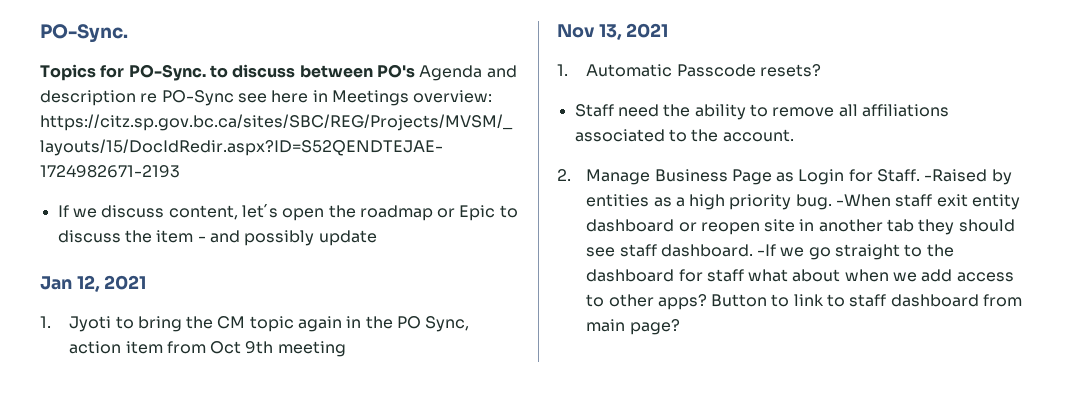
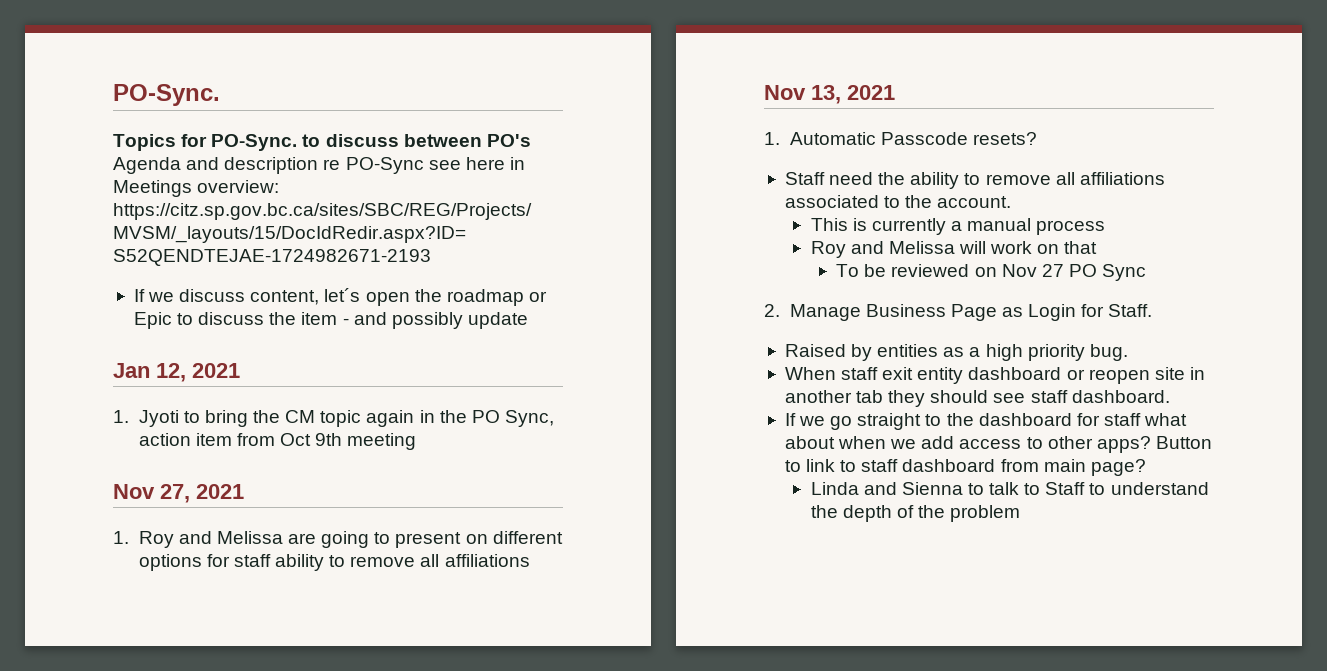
(346, 349) none -> [113,484,244,503] [113,531,563,548] [138,554,530,571] // Nov 27, 2021 // 1. Roy and Melissa are going to present on different options for staff ability to remove all affiliations
(794, 135) none -> [810,218,1106,235] [810,241,1098,258] [836,264,1147,281] // This is currently a manual process // Roy and Melissa will work on that // To be reviewed on Nov 27 PO Sync
[924,169,988,182] -Raised -> [784,344,846,357] // Raised
[836,194,892,207] -When -> [784,367,836,380] // When
[757,244,777,256] -If -> [784,413,796,426] // If
(680, 327) none -> [810,482,1209,495] [810,505,1021,522] // Linda and Sienna to talk to Staff to understand the depth of the problem

